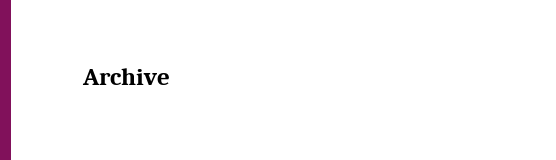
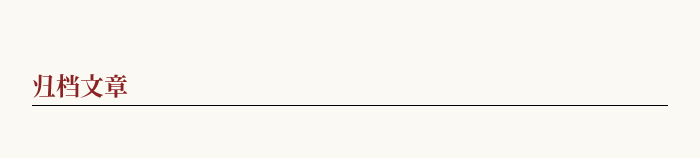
[82,68,170,85] Archive -> [32,74,128,98] 归档文章

